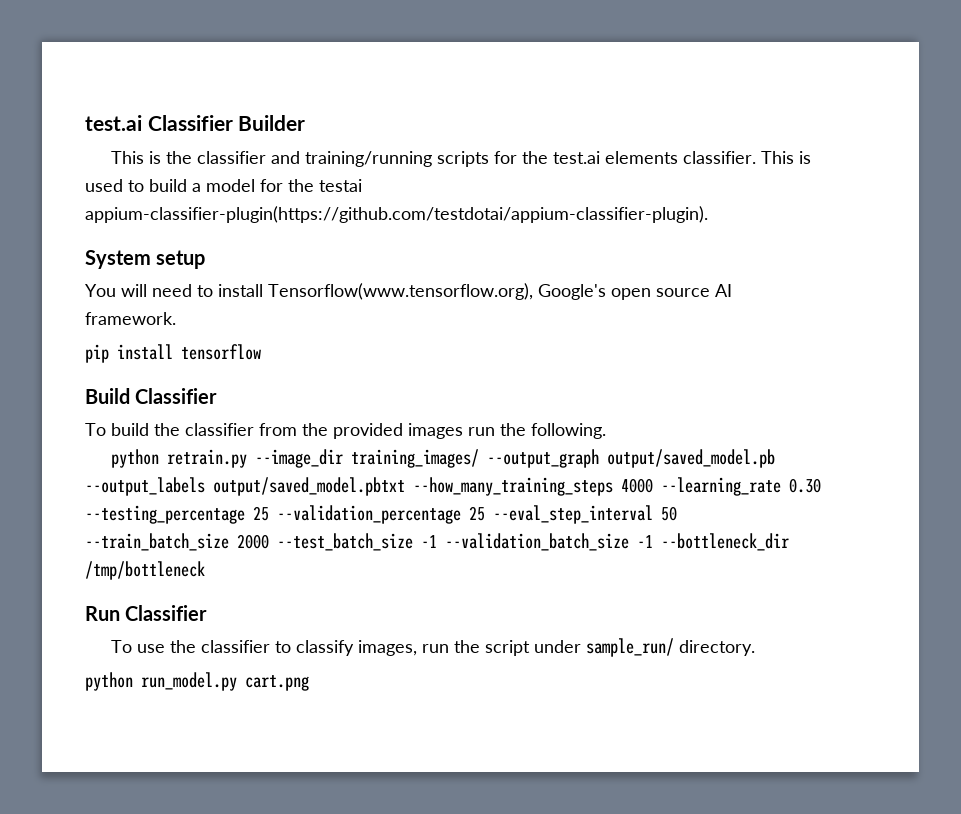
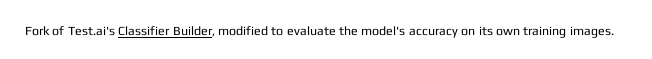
[85,115,306,131] [110,151,811,167] [85,179,362,192] [85,206,708,223] [85,250,206,269] [85,283,732,300] [85,312,176,325] [85,344,261,363] [85,388,218,404] [85,423,606,439] [110,449,775,468] [85,477,821,496] [85,505,677,524] [85,533,789,551] [85,561,205,580] [85,605,208,621] [110,638,755,657] [85,672,309,691] test.ai Classifier Builder // This is the classifier and training/running scripts for the test.ai elements classifier. This is used to build a model for the testai appium-classifier-plugin(https://github.com/testdotai/appium-classifier-plugin). // System setup // You will need to install Tensorflow(www.tensorflow.org), Google's open source AI framework. // pip install tensorflow // Build Classifier // To build the classifier from the provided images run the following. // python retrain.py --image_dir training_images/ --output_graph output/saved_model.pb --output_labels output/saved_model.pbtxt --how_many_training_steps 4000 --learning_rate 0.30 --testing_percentage 25 --validation_percentage 25 --eval_step_interval 50 --train_batch_size 2000 --test_batch_size -1 --validation_batch_size -1 --bottleneck_dir /tmp/bottleneck // Run Classifier // To use the classifier to classify images, run the script under sample_run/ directory. // python run_model.py cart.png -> [25,26,614,38] Fork of Test.ai's Classifier Builder, modified to evaluate the model's accuracy on its own training images.

